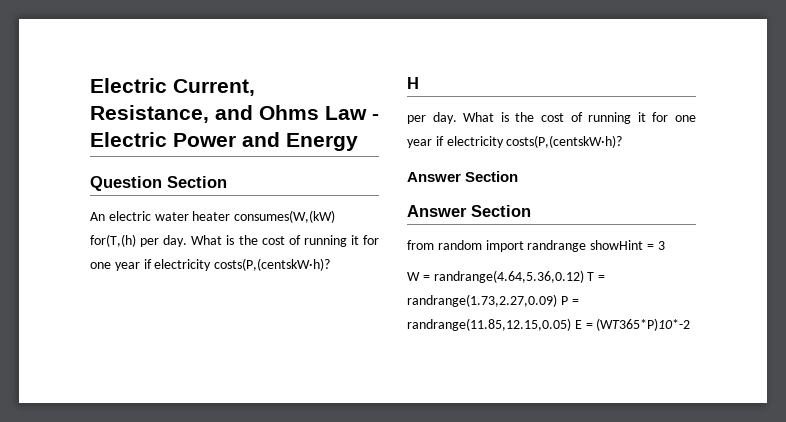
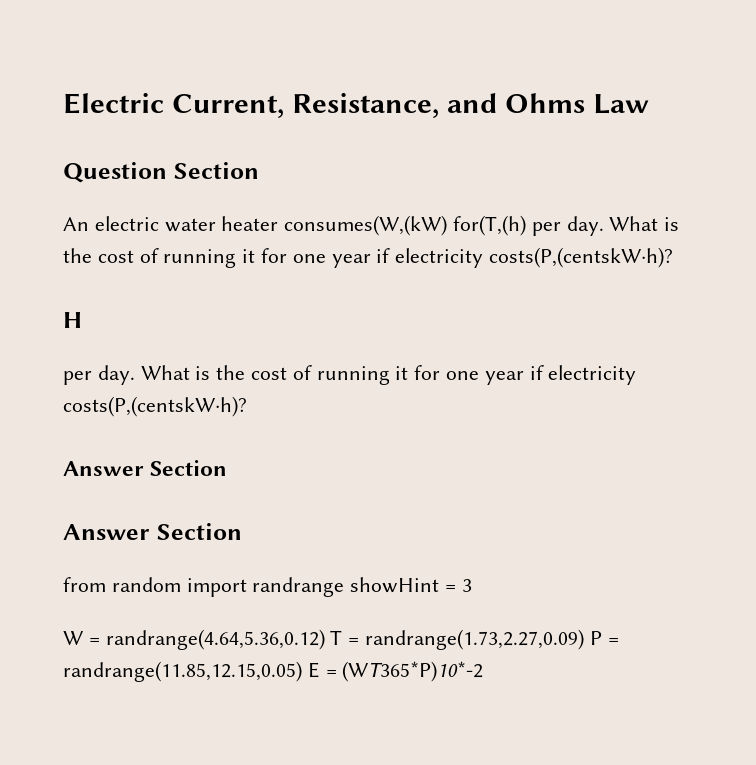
[372,114,379,120] [90,132,358,151] - Electric Power and Energy -> (649, 104) none

